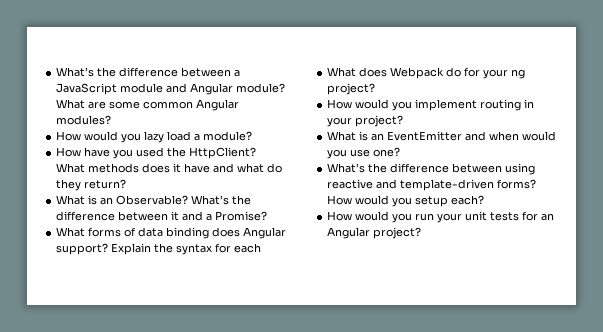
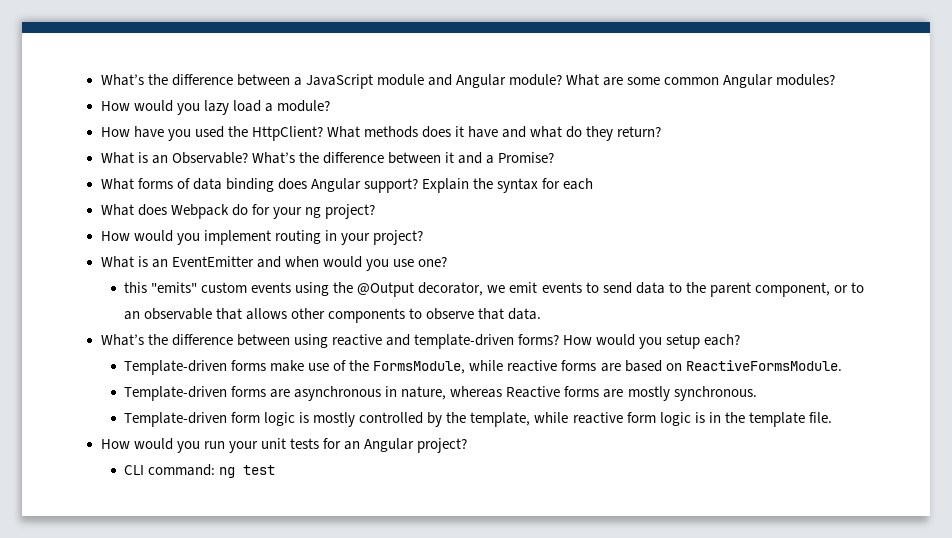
(401, 152) none -> [124,282,864,297] [124,308,542,323] // this "emits" custom events using the @Output decorator, we emit events to send data to the parent component, or to an observable that allows other components to observe that data.
(485, 200) none -> [124,360,842,375] [124,386,757,401] [124,412,832,427] // Template-driven forms make use of the FormsModule, while reactive forms are based on ReactiveFormsModule. // Template-driven forms are asynchronous in nature, whereas Reactive forms are mostly synchronous. // Template-driven form logic is mostly controlled by the template, while reactive form logic is in the template file.
(422, 233) none -> [124,464,276,478] // CLI command: ng test

